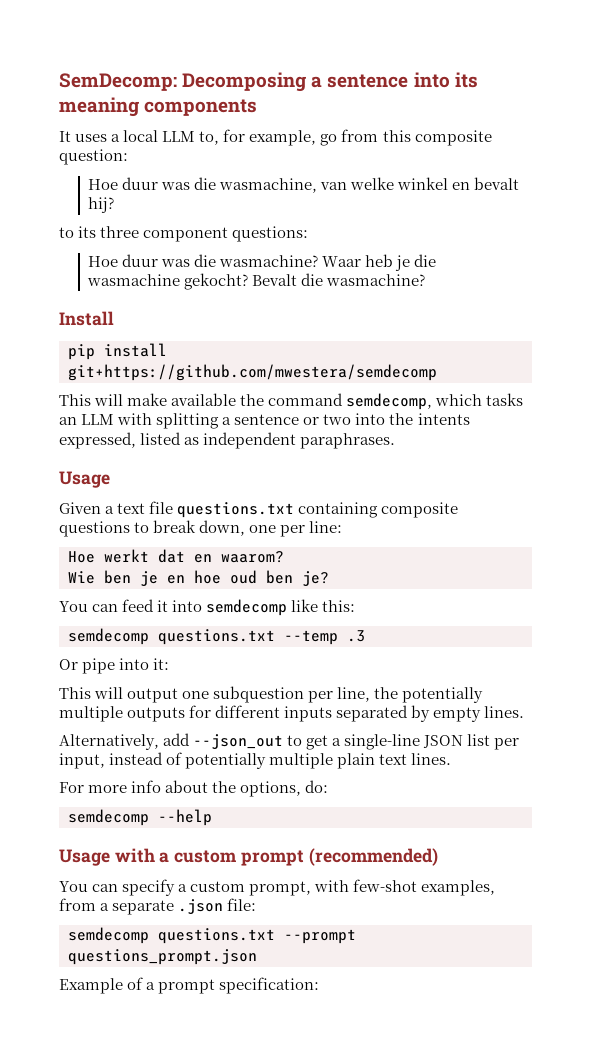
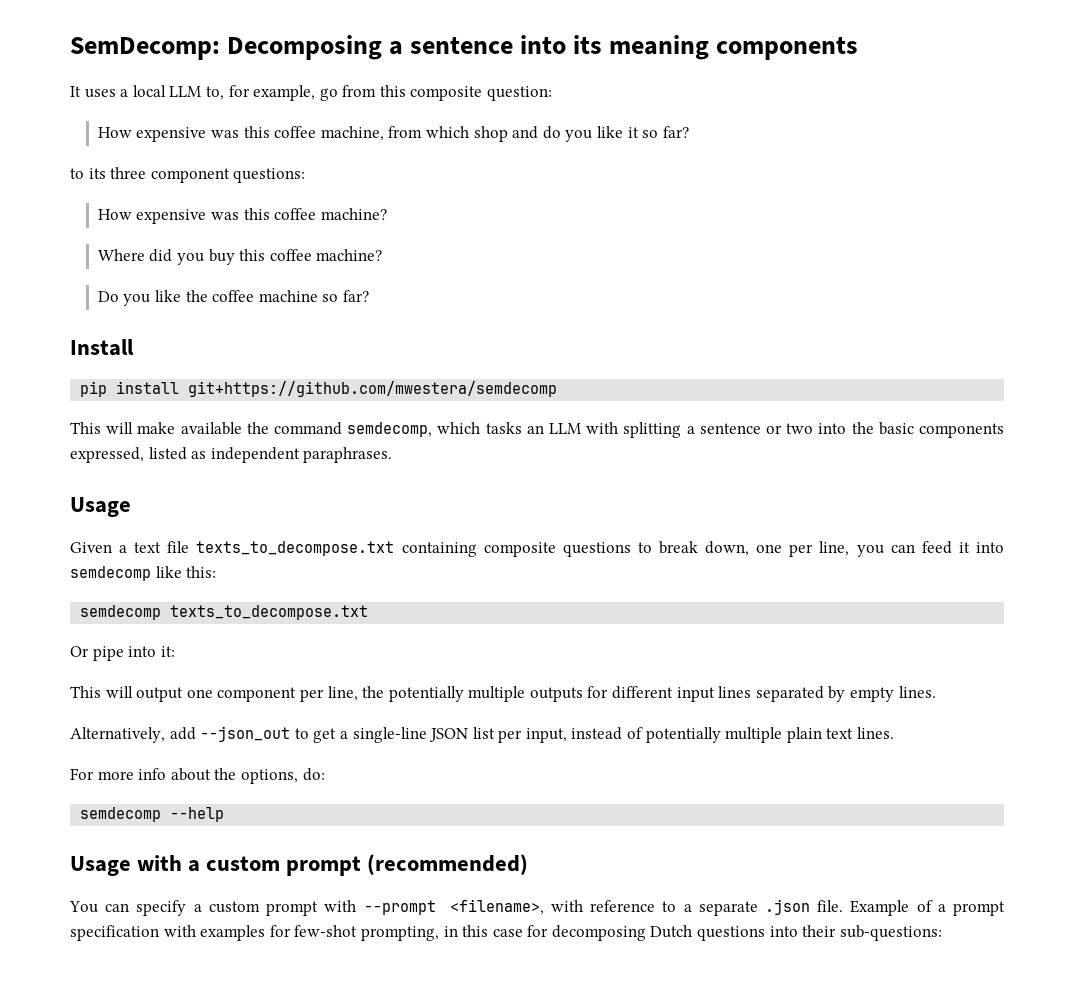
[88,177,520,193] [88,197,115,213] Hoe duur was die wasmachine, van welke winkel en bevalt hij? -> [97,126,689,142] How expensive was this coffee machine, from which shop and do you like it so far?
[88,254,437,271] [87,273,426,290] Hoe duur was die wasmachine? Waar heb je die wasmachine gekocht? Bevalt die wasmachine? -> [97,208,387,224] [97,249,383,265] [97,290,370,306] How expensive was this coffee machine? // Where did you buy this coffee machine? // Do you like the coffee machine so far?
[417,413,470,425] intents -> [878,422,1005,438] basic components
[177,502,295,518] questions.txt -> [196,541,395,556] texts_to_decompose.txt
[309,521,343,533] [68,549,284,563] [68,570,329,586] [59,601,88,612] line: // Hoe werkt dat en waarom? // Wie ben je en hoe oud ben je? // You -> [819,541,884,557] line, you
[158,629,365,645] questions.txt --temp .3 -> [170,605,369,620] texts_to_decompose.txt
[213,686,305,703] subquestion -> [217,687,297,702] component
[284,706,333,722] inputs -> [676,686,752,702] input lines
[249,879,496,896] [59,898,257,915] [68,927,356,944] [68,949,257,965] [59,977,320,994] prompt, with few-shot examples, from a separate .json file: // semdecomp questions.txt --prompt questions_prompt.json // Example of a prompt specification: -> [266,899,1005,916] [70,925,942,941] prompt with --prompt <filename>, with reference to a separate .json file. Example of a prompt specification with examples for few-shot prompting, in this case for decomposing Dutch questions into their sub-questions:

